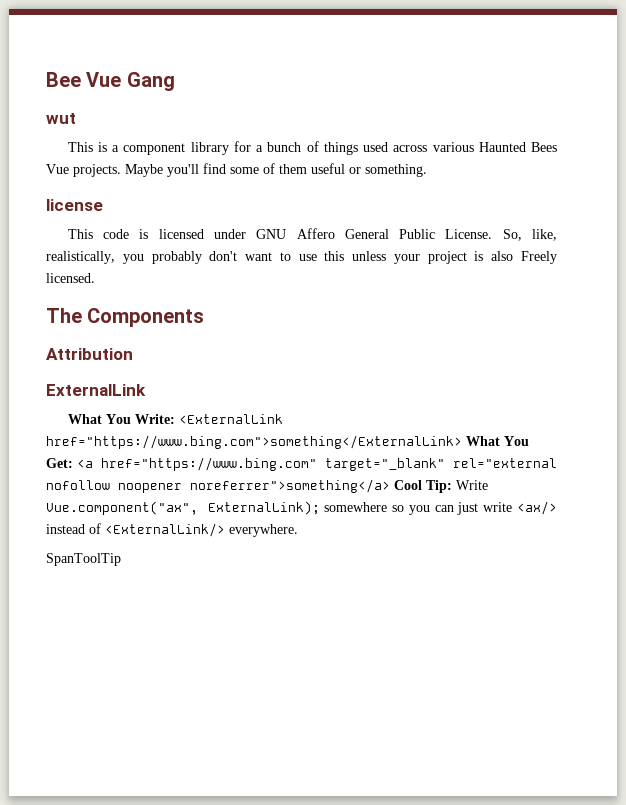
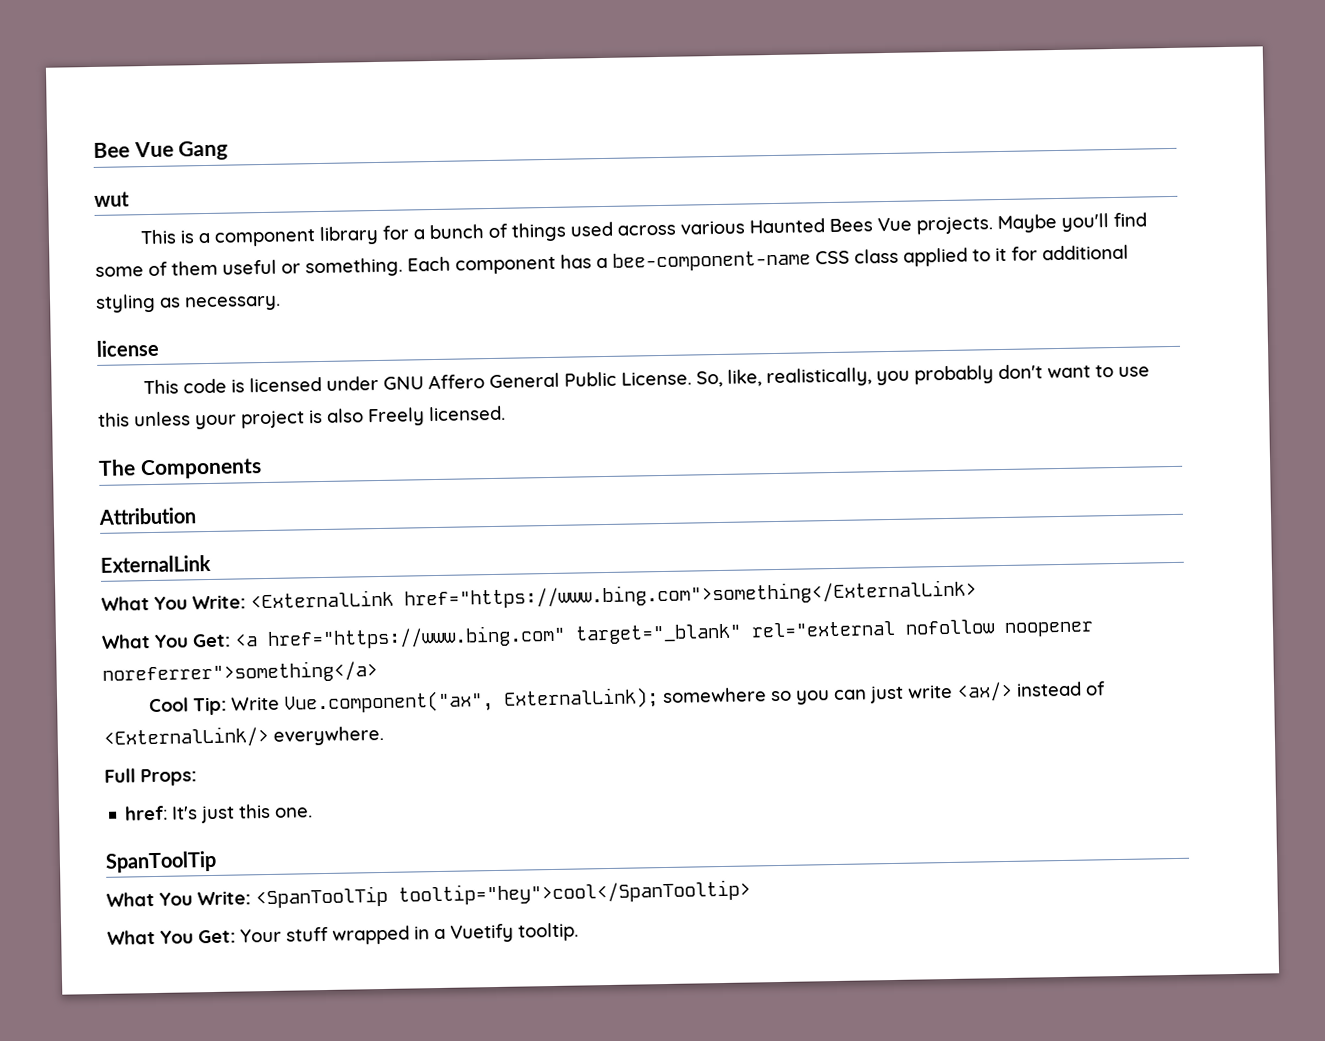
(427, 170) none -> [407,244,1129,275] [95,293,281,313] Each component has a bee-component-name CSS class applied to it for additional styling as necessary.
(462, 442) none -> (977, 594) //
(390, 486) none -> (378, 672) //
[46,553,121,566] SpanToolTip -> [104,768,197,787] [124,803,314,824] [105,850,217,873] [106,879,751,909] [107,922,579,945] Full Props: // href: It's just this one. // SpanToolTip // What You Write: <SpanToolTip tooltip="hey">cool</SpanTooltip> // What You Get: Your stuff wrapped in a Vuetify tooltip.

